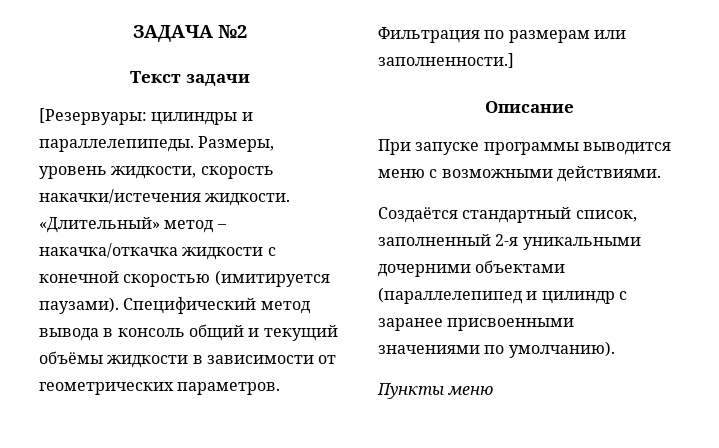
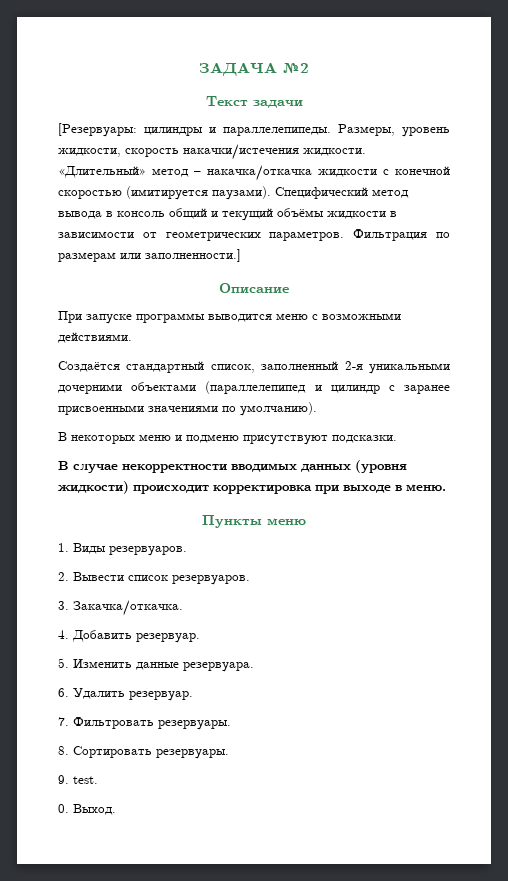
[377,383,494,399] Пункты меню -> [58,432,397,445] [58,460,407,473] [58,481,446,494] [202,515,306,528] [58,543,187,556] [58,572,250,585] [58,600,183,616] [58,630,200,643] [58,658,254,672] [58,688,193,701] [58,717,231,730] [58,746,229,759] [58,775,98,784] [58,804,116,815] В некоторых меню и подменю присутствуют подсказки. // В случае некорректности вводимых данных (уровня жидкости) происходит корректировка при выходе в меню. // Пункты меню // 1. Виды резервуаров. // 2. Вывести список резервуаров. // 3. Закачка/откачка. // 4. Добавить резервуар. // 5. Изменить данные резервуара. // 6. Удалить резервуар. // 7. Фильтровать резервуары. // 8. Сортировать резервуары. // 9. test. // 0. Выход.

